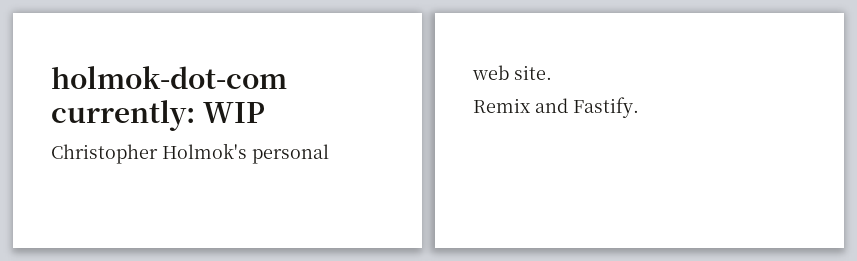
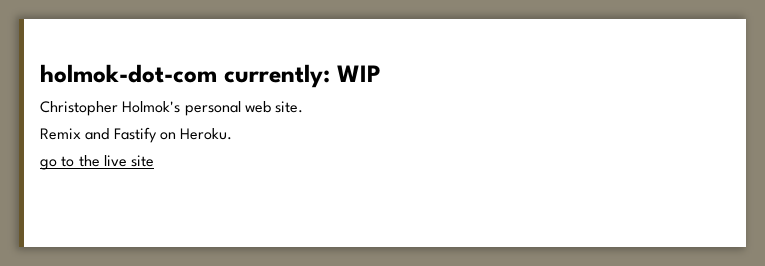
[573,97,639,118] Fastify. -> [113,127,233,143] [40,155,155,170] Fastify on Heroku. // go to the live site

